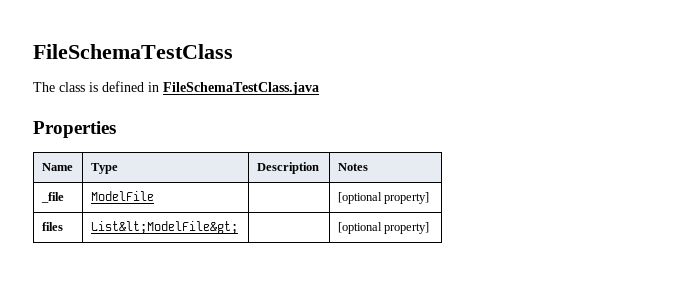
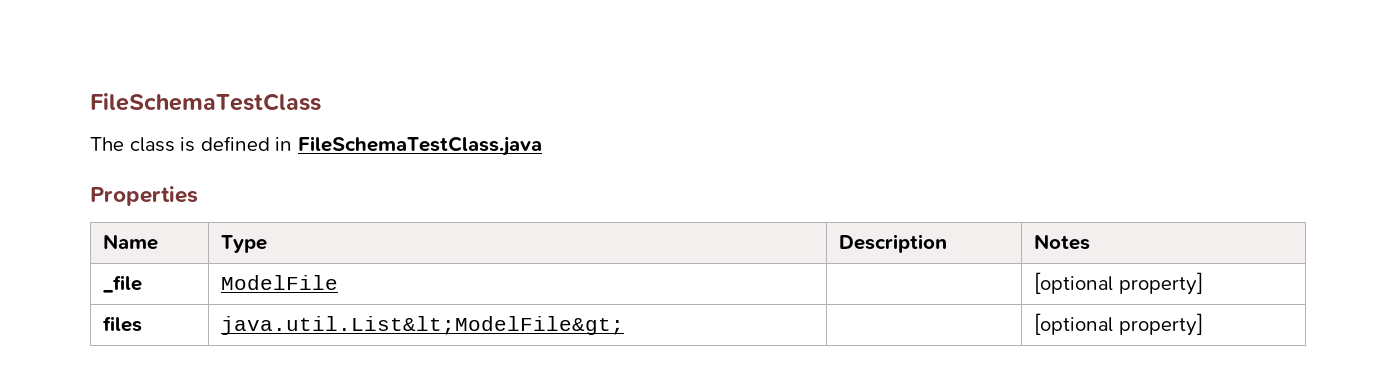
[90,221,238,234] List&lt;ModelFile&gt; -> [221,316,625,335] java.util.List&lt;ModelFile&gt;

